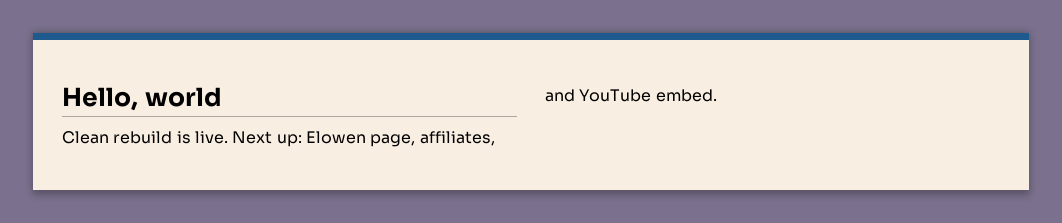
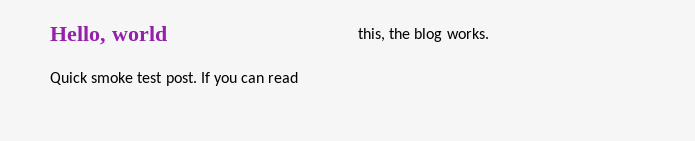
[62,131,495,147] [545,89,717,102] Clean rebuild is live. Next up: Elowen page, affiliates, and YouTube embed. -> [50,72,299,86] [358,28,489,42] Quick smoke test post. If you can read this, the blog works.

